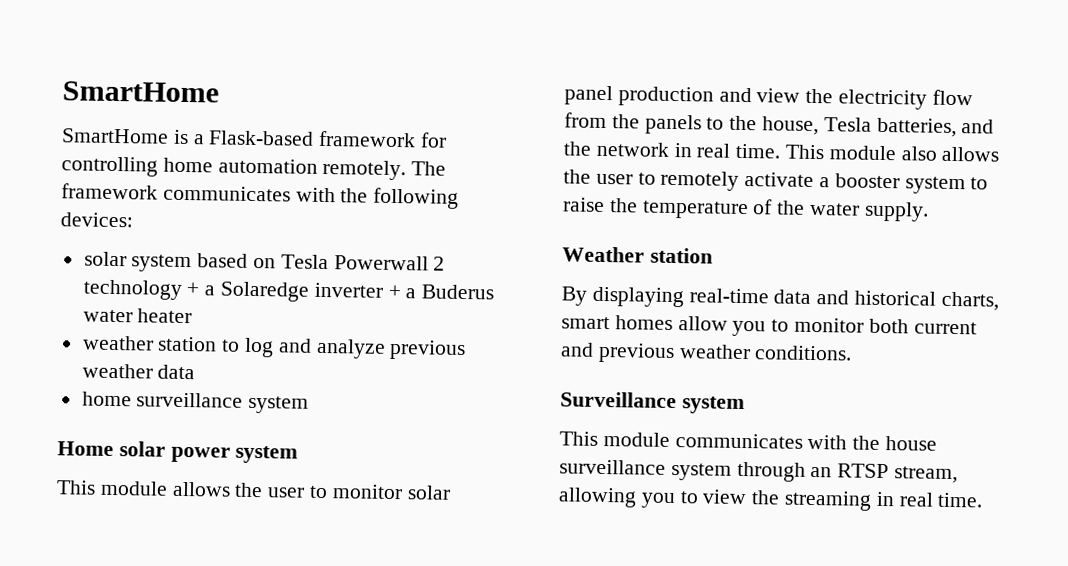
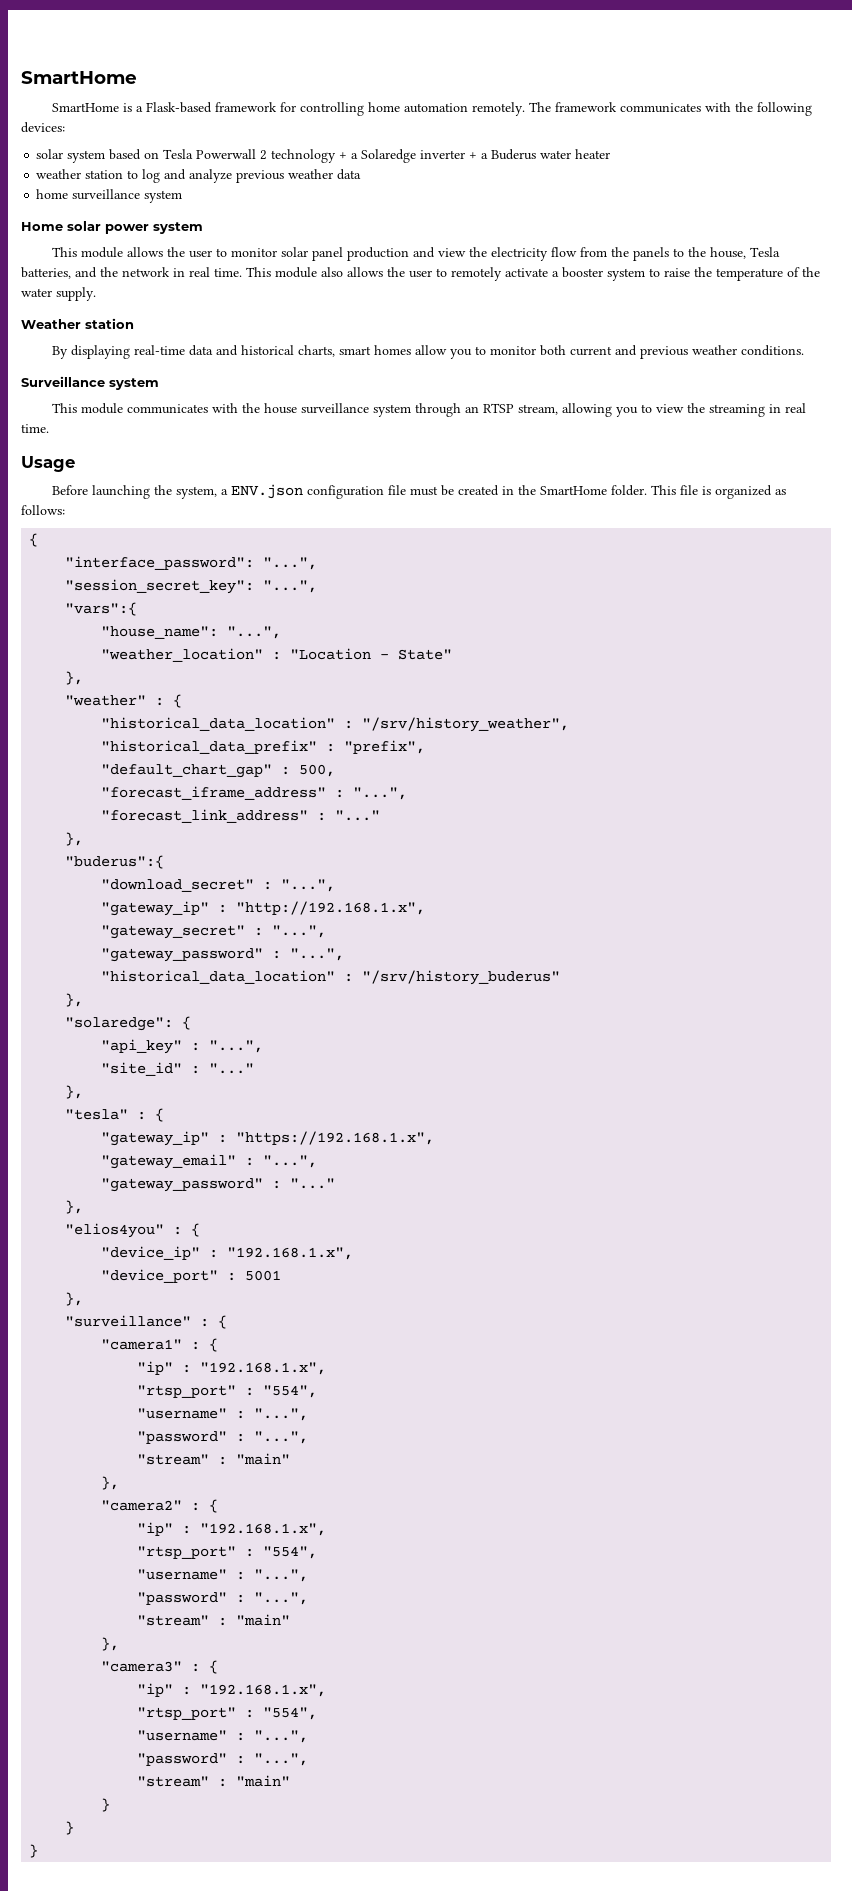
(984, 500) none -> [21,456,75,472] [51,484,786,499] [21,505,65,515] [29,533,39,547] [65,556,318,570] [65,579,318,594] [65,602,138,616] [101,626,282,639] [101,648,453,662] [65,671,84,685] [65,694,183,708] [101,717,570,732] [101,740,426,754] [101,764,336,778] [101,786,408,800] [101,809,381,823] [65,832,84,846] [65,855,165,869] [101,879,336,892] [101,901,426,916] [101,925,327,939] [101,948,345,962] [101,970,561,985] [65,993,84,1007] [65,1016,192,1031] [101,1039,264,1054] [101,1062,255,1076] [65,1085,84,1099] [65,1108,165,1122] [101,1131,435,1146] [101,1154,318,1169] [101,1178,336,1192] [65,1200,84,1214] [65,1223,201,1238] [101,1246,354,1260] [101,1269,282,1283] [65,1292,84,1306] [65,1315,228,1329] [101,1338,219,1352] [137,1361,327,1375] [137,1385,318,1398] [137,1408,309,1421] [137,1431,309,1444] [137,1453,291,1465] [101,1476,120,1490] [101,1499,219,1513] [137,1522,327,1536] [137,1546,318,1559] [137,1569,309,1582] [137,1592,309,1605] [137,1614,291,1626] [101,1637,120,1651] [101,1660,219,1674] [137,1683,327,1697] [137,1707,318,1720] [137,1730,309,1743] [137,1753,309,1766] [137,1775,291,1787] [101,1798,111,1812] [65,1821,75,1835] [29,1844,39,1858] // Usage // Before launching the system, a ENV.json configuration file must be created in the SmartHome folder. This file is organized as follows: // { // "interface_password": "...", // "session_secret_key": "...", // "vars":{ // "house_name": "...", // "weather_location" : "Location - State" // }, // "weather" : { // "historical_data_location" : "/srv/history_weather", // "historical_data_prefix" : "prefix", // "default_chart_gap" : 500, // "forecast_iframe_address" : "...", // "forecast_link_address" : "..." // }, // "buderus":{ // "download_secret" : "...", // "gateway_ip" : "http://192.168.1.x", // "gateway_secret" : "...", // "gateway_password" : "...", // "historical_data_location" : "/srv/history_buderus" // }, // "solaredge": { // "api_key" : "...", // "site_id" : "..." // }, // "tesla" : { // "gateway_ip" : "https://192.168.1.x", // "gateway_email" : "...", // "gateway_password" : "..." // }, // "elios4you" : { // "device_ip" : "192.168.1.x", // "device_port" : 5001 // }, // "surveillance" : { // "camera1" : { // "ip" : "192.168.1.x", // "rtsp_port" : "554", // "username" : "...", // "password" : "...", // "stream" : "main" // }, // "camera2" : { // "ip" : "192.168.1.x", // "rtsp_port" : "554", // "username" : "...", // "password" : "...", // "stream" : "main" // }, // "camera3" : { // "ip" : "192.168.1.x", // "rtsp_port" : "554", // "username" : "...", // "password" : "...", // "stream" : "main" // } // } // }

